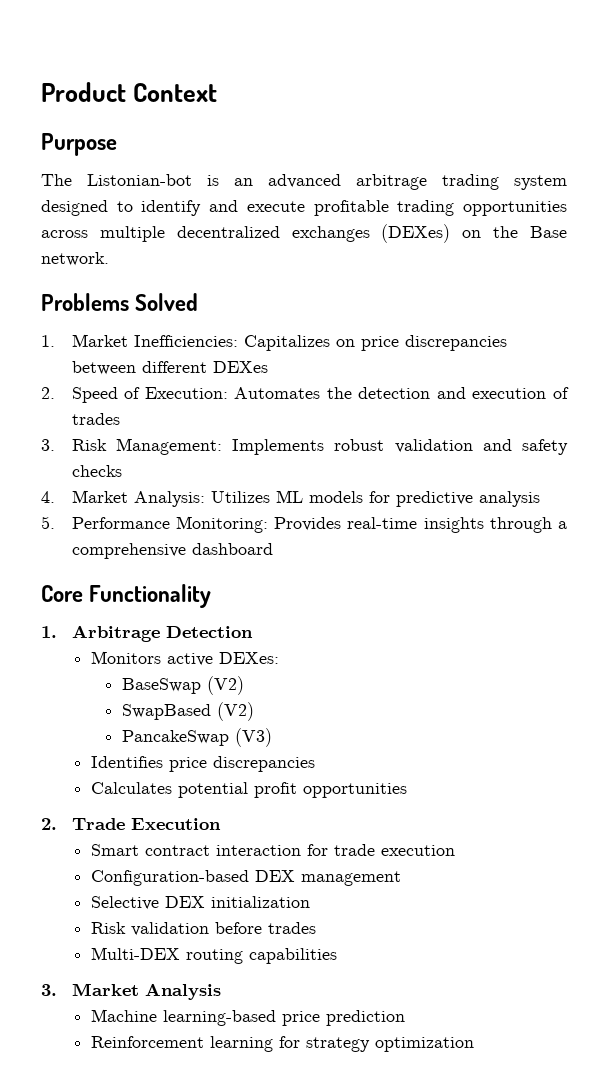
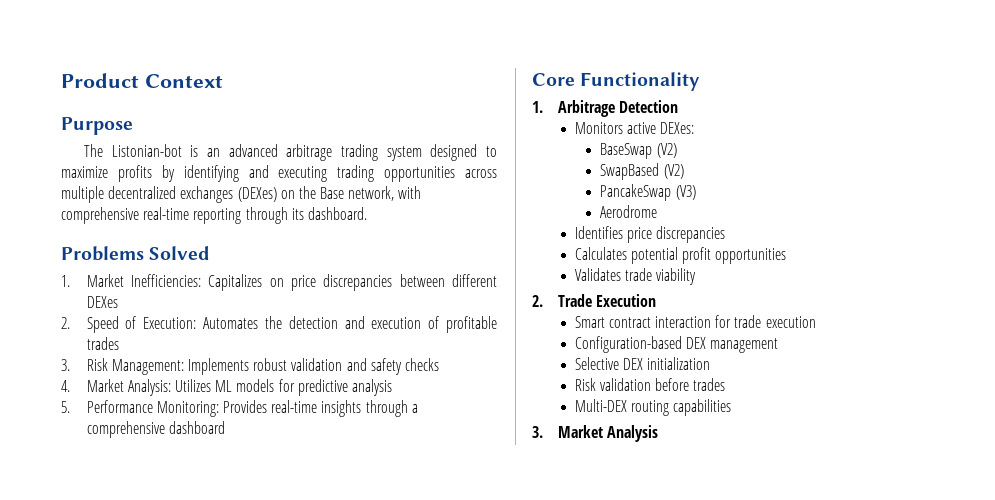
[141,200,389,216] identify and execute profitable -> [61,165,328,182] maximize profits by identifying and executing
[41,252,109,266] network. -> [348,186,422,201] [61,207,367,224] network, with comprehensive real-time reporting through its dashboard.
(569, 393) none -> [446,316,497,333] profitable
(272, 737) none -> [600,205,658,218] // Aerodrome
(408, 790) none -> [574,268,697,285] // Validates trade viability
[91,1009,406,1026] [91,1036,475,1052] // Machine learning-based price prediction // Reinforcement learning for strategy optimization -> (658, 433) none

